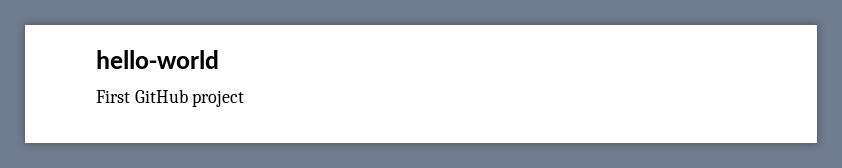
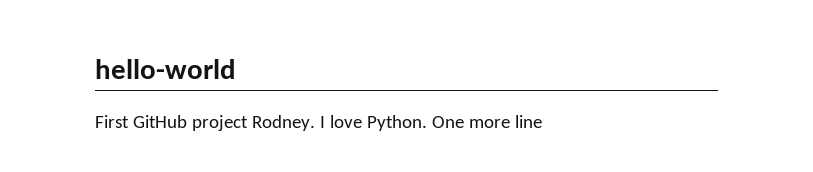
(245, 98) none -> [251,115,542,131] Rodney. I love Python. One more line

